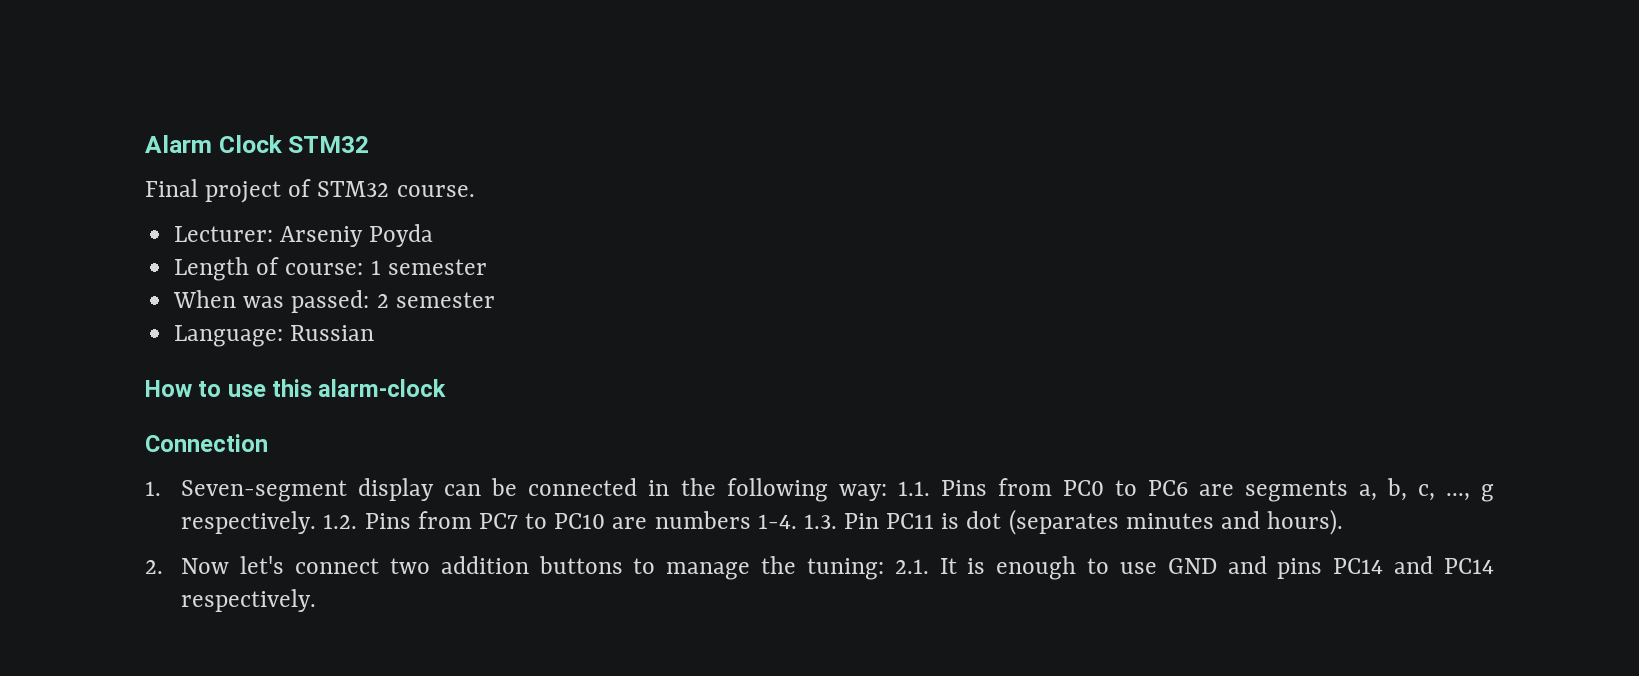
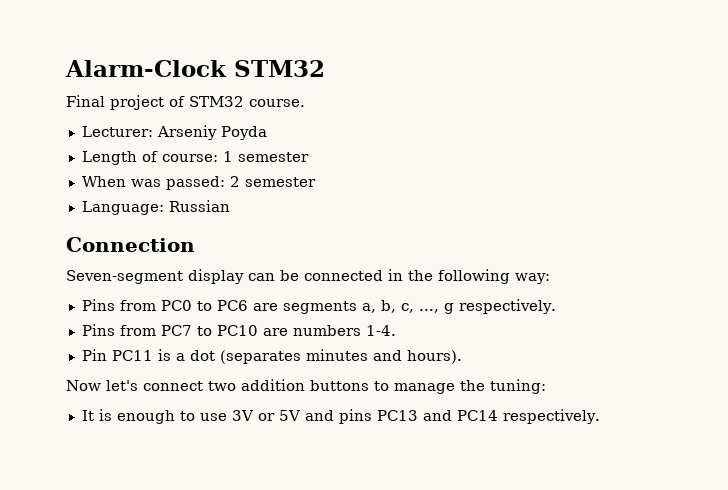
[145,135,282,153] Alarm Clock -> [65,60,227,77] Alarm-Clock
[145,379,447,397] // How to use this alarm-clock -> (230, 206) none
[145,481,161,496] 1. -> (195, 244) none
[897,481,930,496] 1.1. -> (550, 278) //
[323,514,358,529] 1.2. -> (556, 306) //
[803,514,837,529] 1.3. -> (396, 330) //
(960, 521) none -> [175,353,185,361] a
[145,560,163,574] 2. -> (462, 357) none
[894,559,929,574] 2.1. -> (546, 386) //
[1167,558,1217,574] GND -> [231,410,301,421] 3V or 5V
[1333,558,1384,574] PC14 -> [376,410,418,421] PC13

